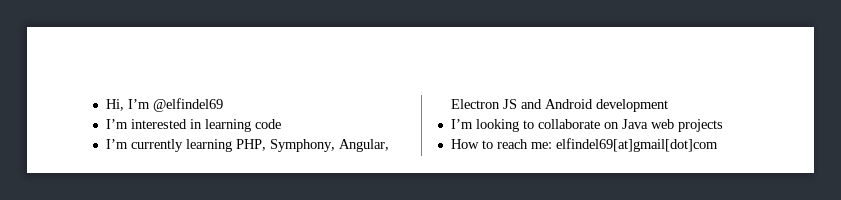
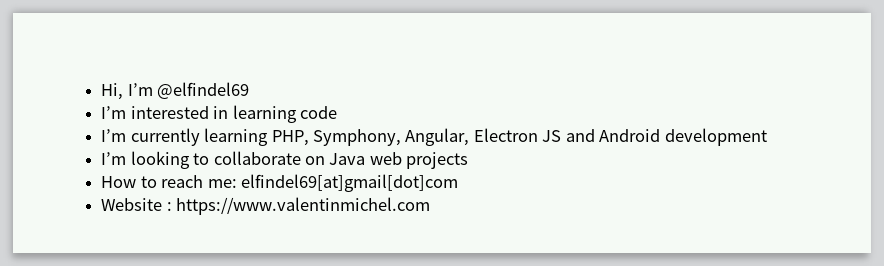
(718, 145) none -> [101,197,431,215] // Website : https://www.valentinmichel.com

